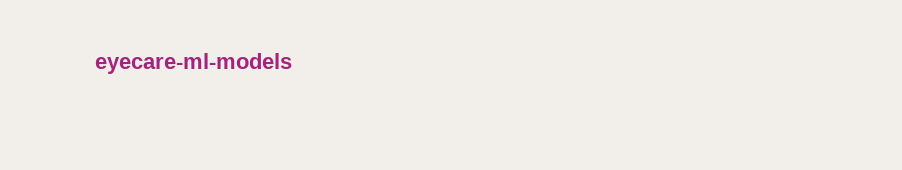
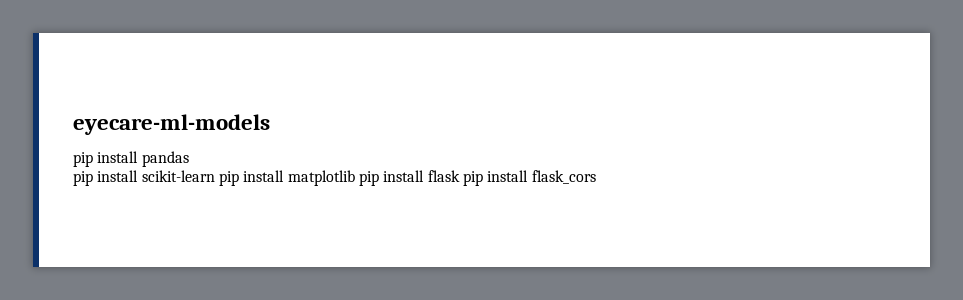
(292, 63) none -> [73,151,189,167] [73,170,596,186] // pip install pandas // pip install scikit-learn pip install matplotlib pip install flask pip install flask_cors

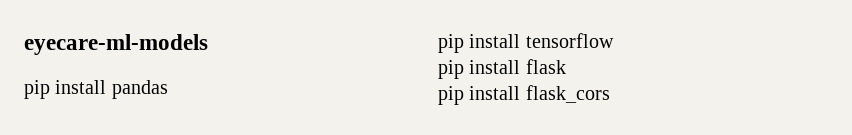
[141,170,355,186] scikit-learn pip install matplotlib -> [525,33,614,48] tensorflow //
(460, 176) none -> (566, 66) //

